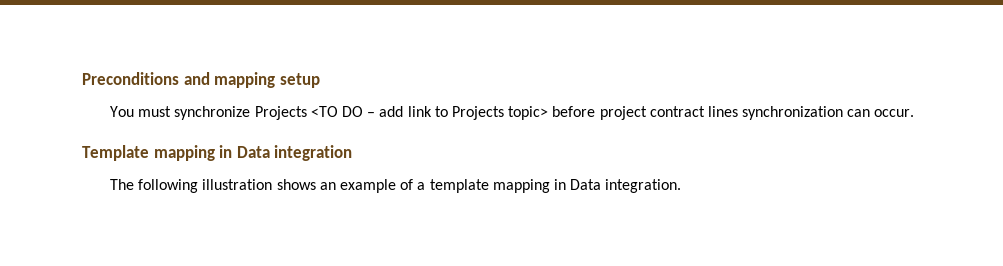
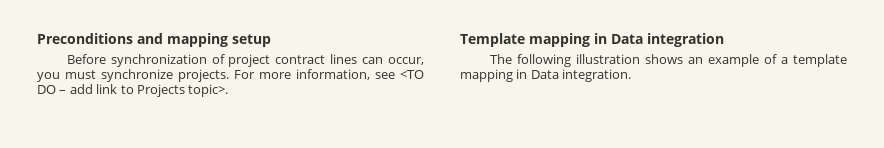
[110,106,307,120] You must synchronize Projects -> [66,54,424,67] [37,69,395,82] Before synchronization of project contract lines can occur, you must synchronize projects. For more information, see
[508,106,915,120] topic> before project contract lines synchronization can occur. -> [188,84,229,97] topic>.

